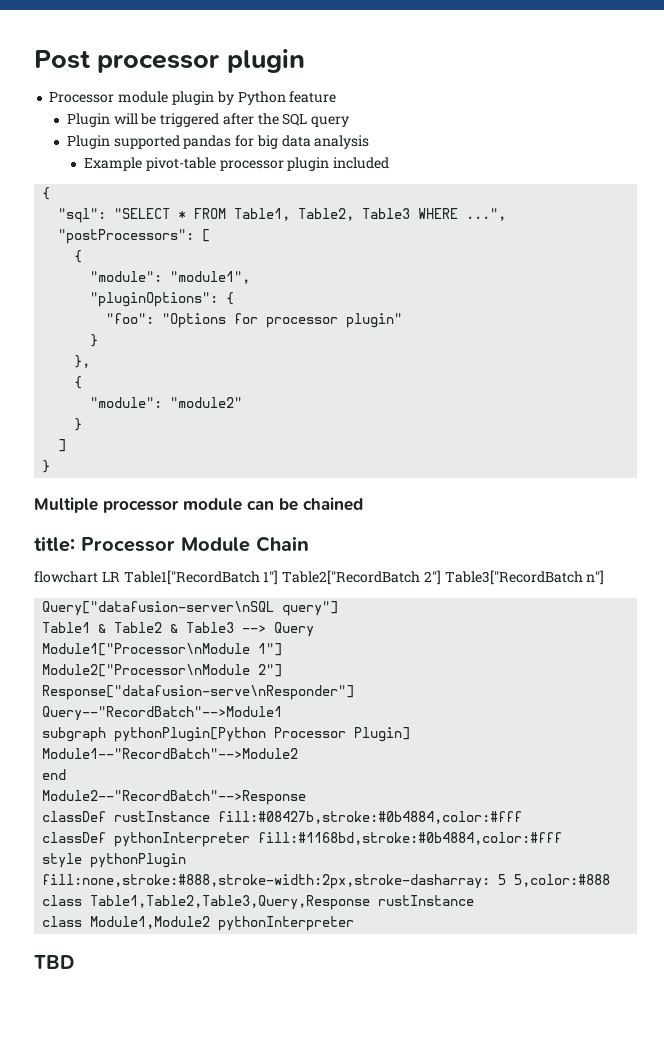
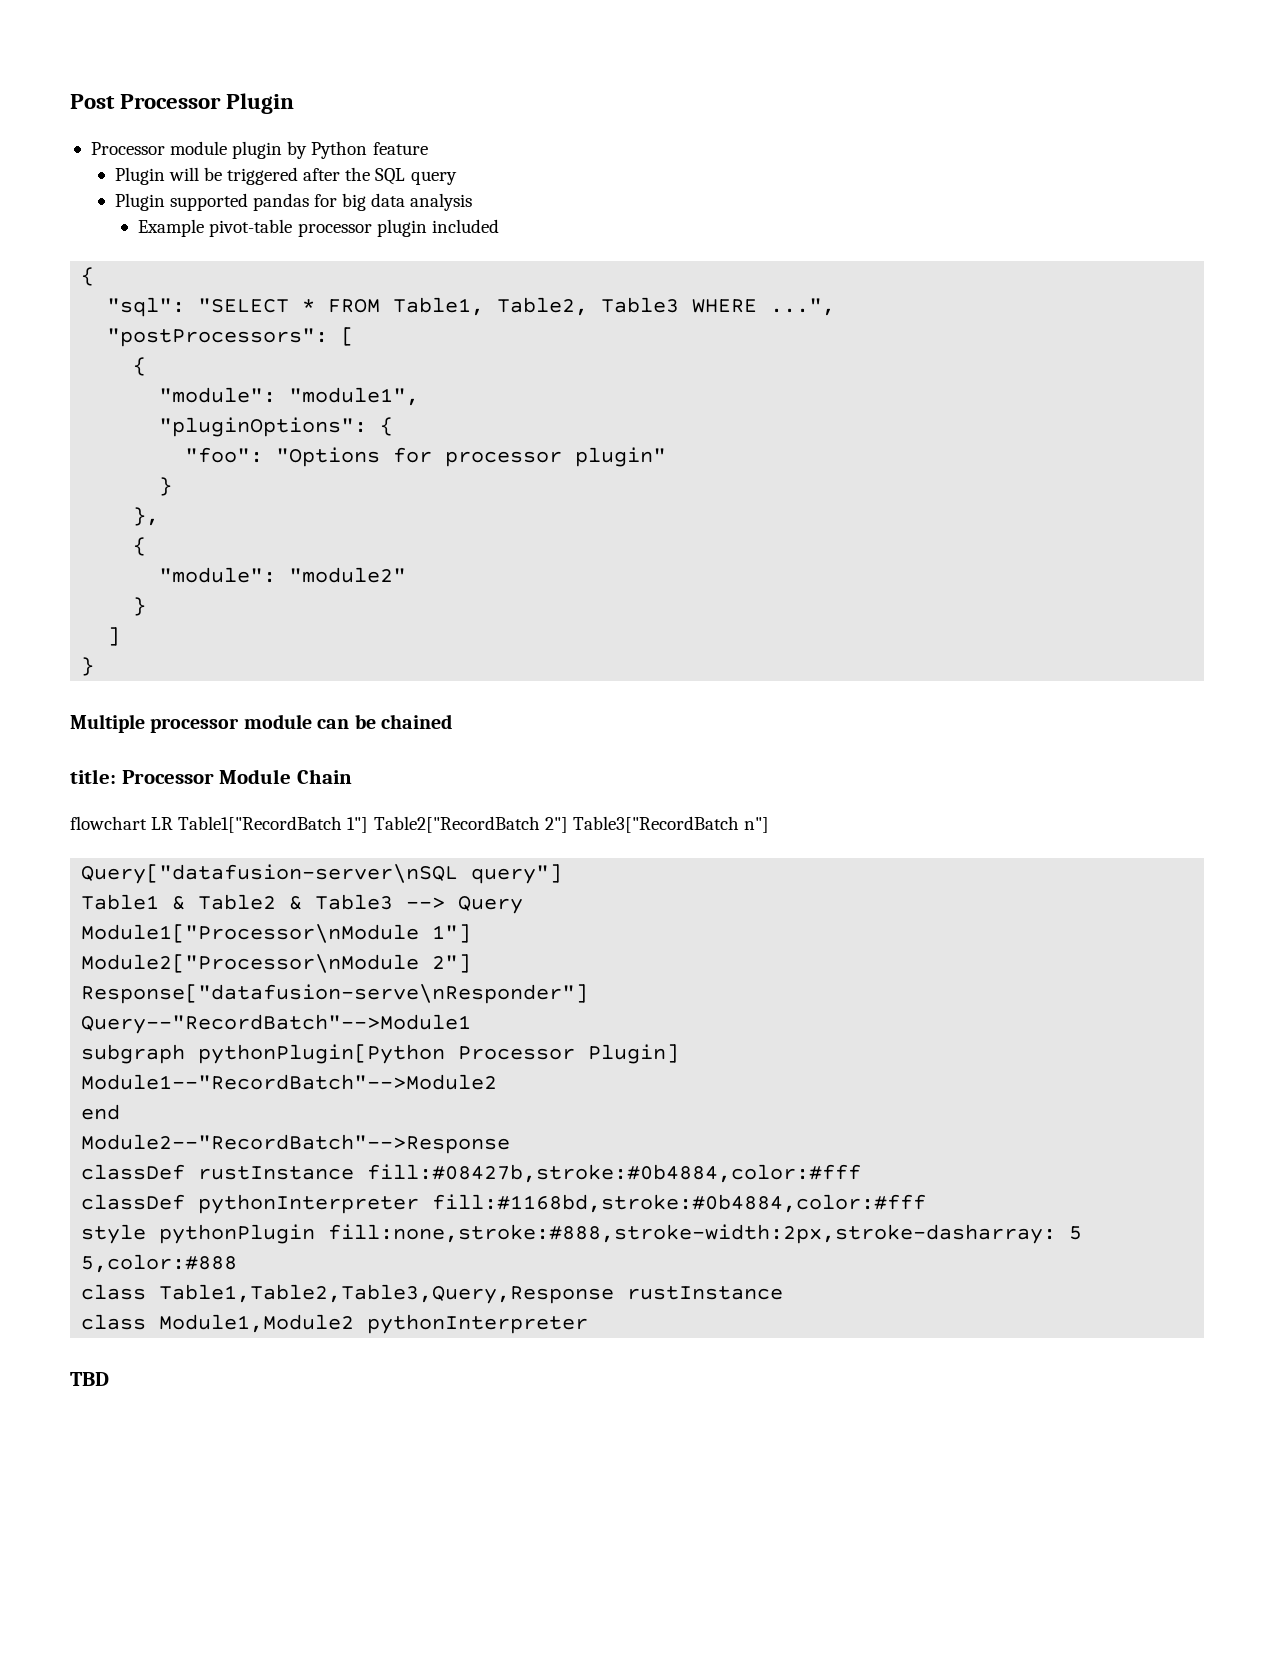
[97,49,305,73] processor plugin -> [120,93,295,114] Processor Plugin

